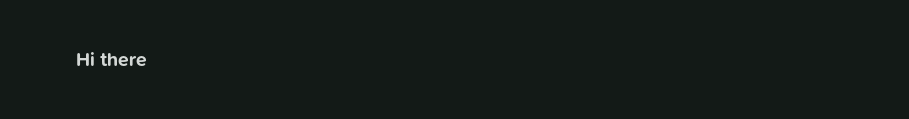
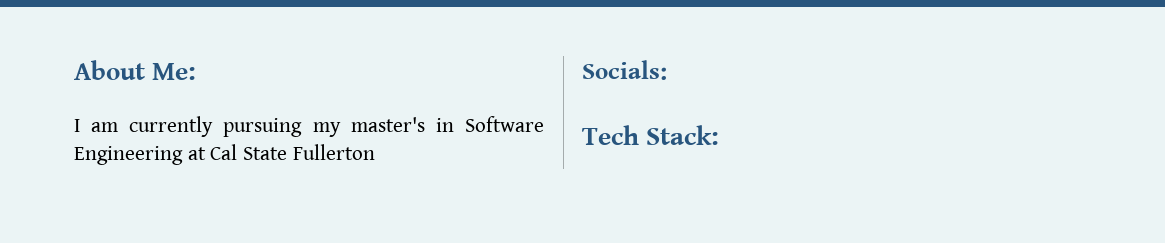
[76,52,148,67] Hi there -> [74,60,197,80] [74,116,544,137] [74,144,375,165] [582,60,667,80] [582,125,720,145] About Me: // I am currently pursuing my master's in Software Engineering at Cal State Fullerton // Socials: // Tech Stack:

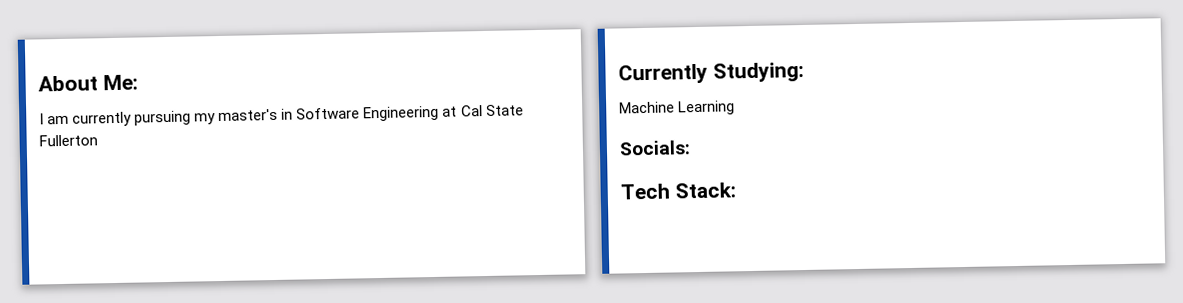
(375, 152) none -> [618,61,804,85] [619,100,736,116] // Currently Studying: // Machine Learning

